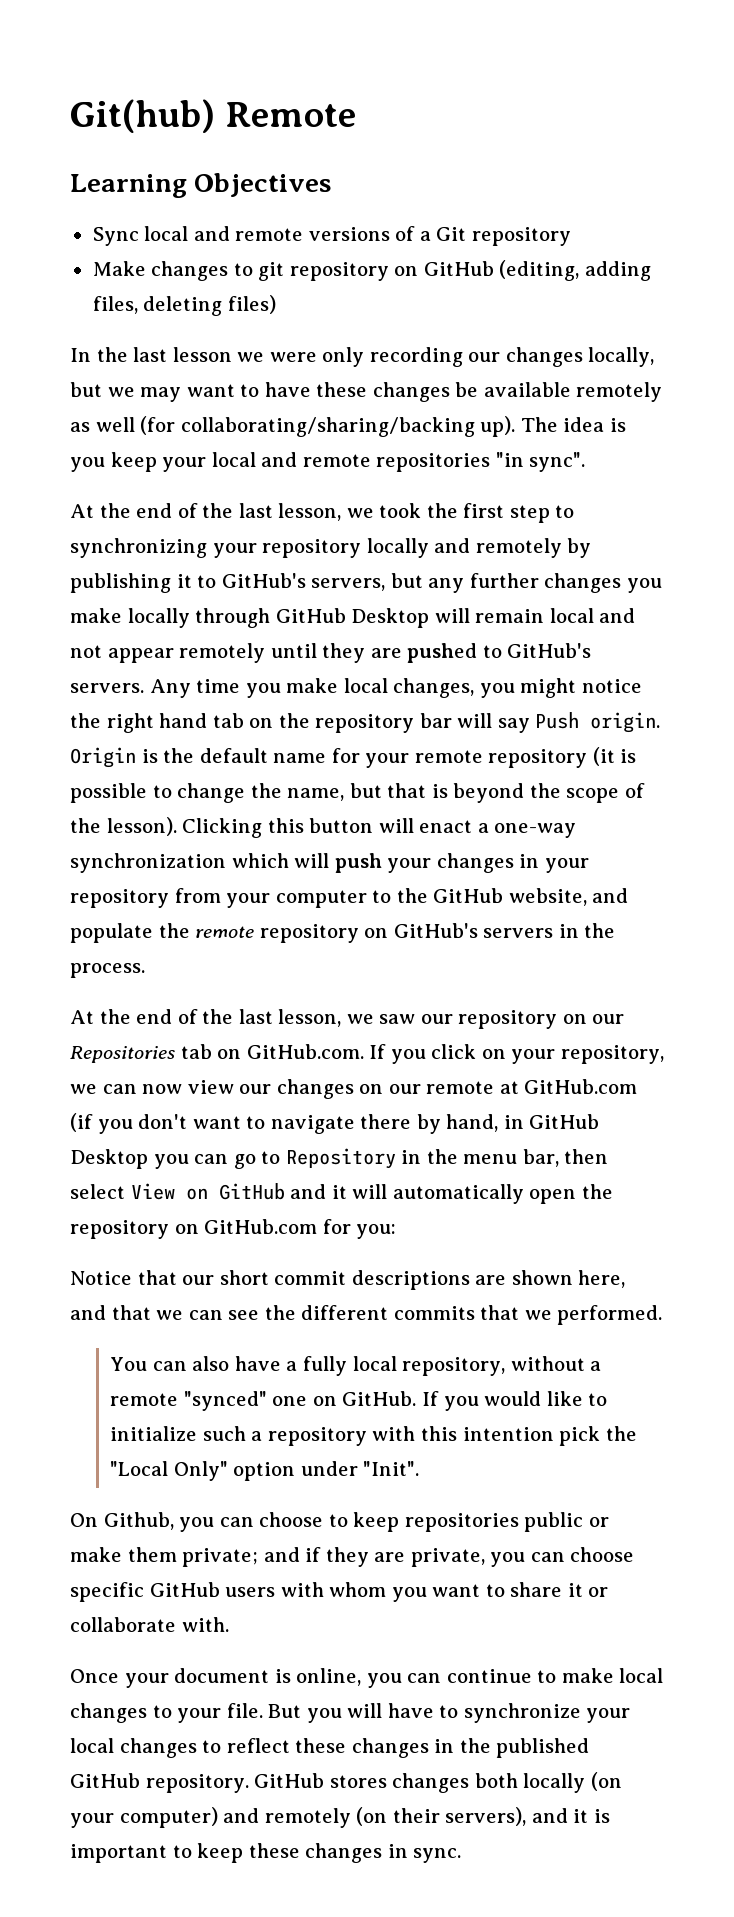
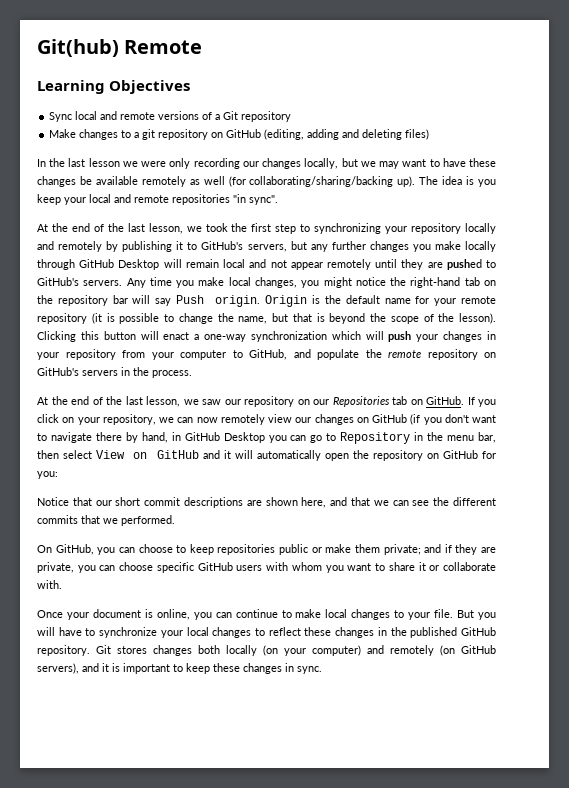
(253, 269) none -> [134,132,140,138] a
[92,296,138,314] files, -> [342,129,360,138] and
[106,713,208,733] right hand -> [410,277,461,288] right-hand
[396,888,587,906] the GitHub website, -> [249,349,287,360] GitHub,
[246,1044,364,1059] GitHub.com. -> [426,396,464,405] GitHub.
(183, 1089) none -> [220,414,265,425] remotely
[388,1079,638,1094] our remote at GitHub.com -> [372,414,407,423] GitHub
[204,1219,318,1234] GitHub.com -> [442,450,478,459] GitHub
[110,1356,602,1376] [110,1391,608,1411] [110,1426,637,1446] [110,1461,420,1481] // You can also have a fully local repository, without a remote "synced" one on GitHub. If you would like to initialize such a repository with this intention pick the "Local Only" option under "Init". -> (175, 520) none
[103,1512,174,1530] Github, -> [55,544,94,555] GitHub,
[254,1773,325,1788] GitHub -> [96,645,111,654] Git
[392,1808,440,1823] their -> [461,645,496,654] GitHub

